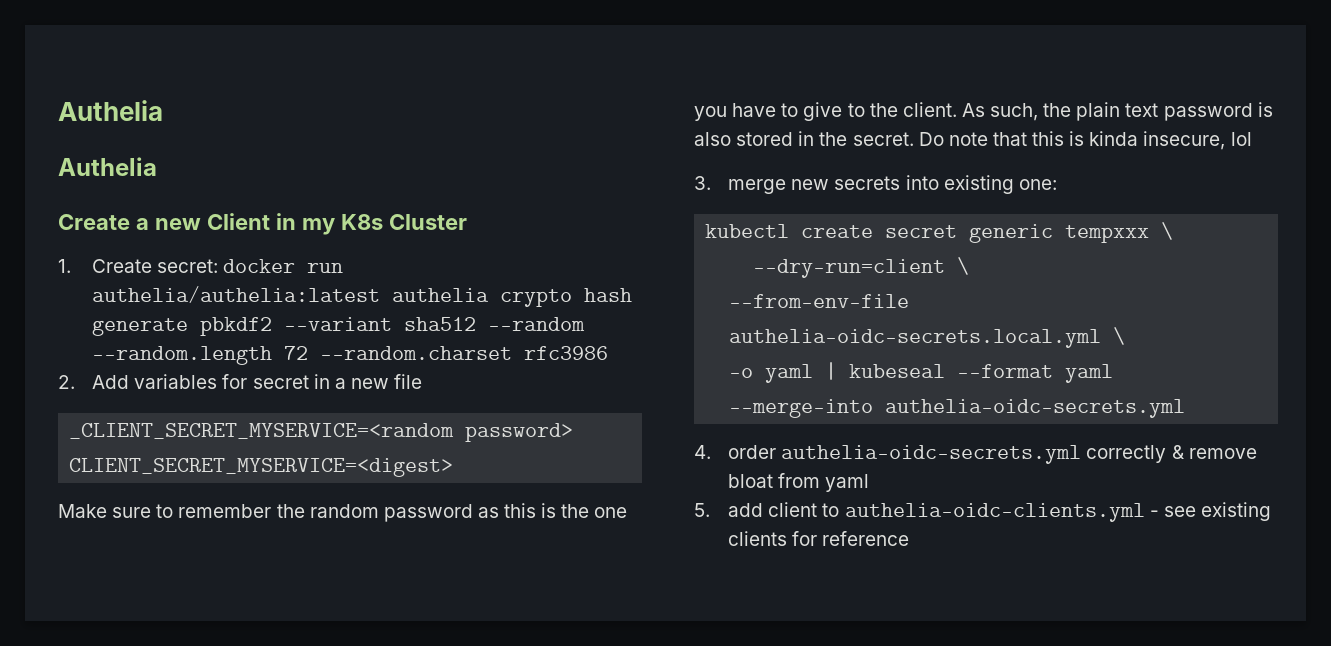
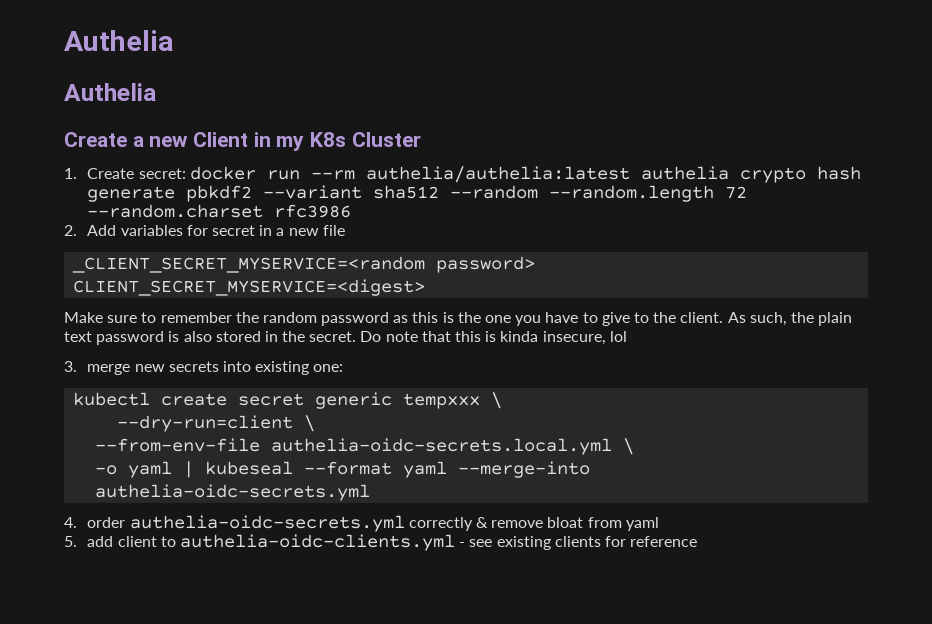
(344, 268) none -> [310,170,355,180] --rm

